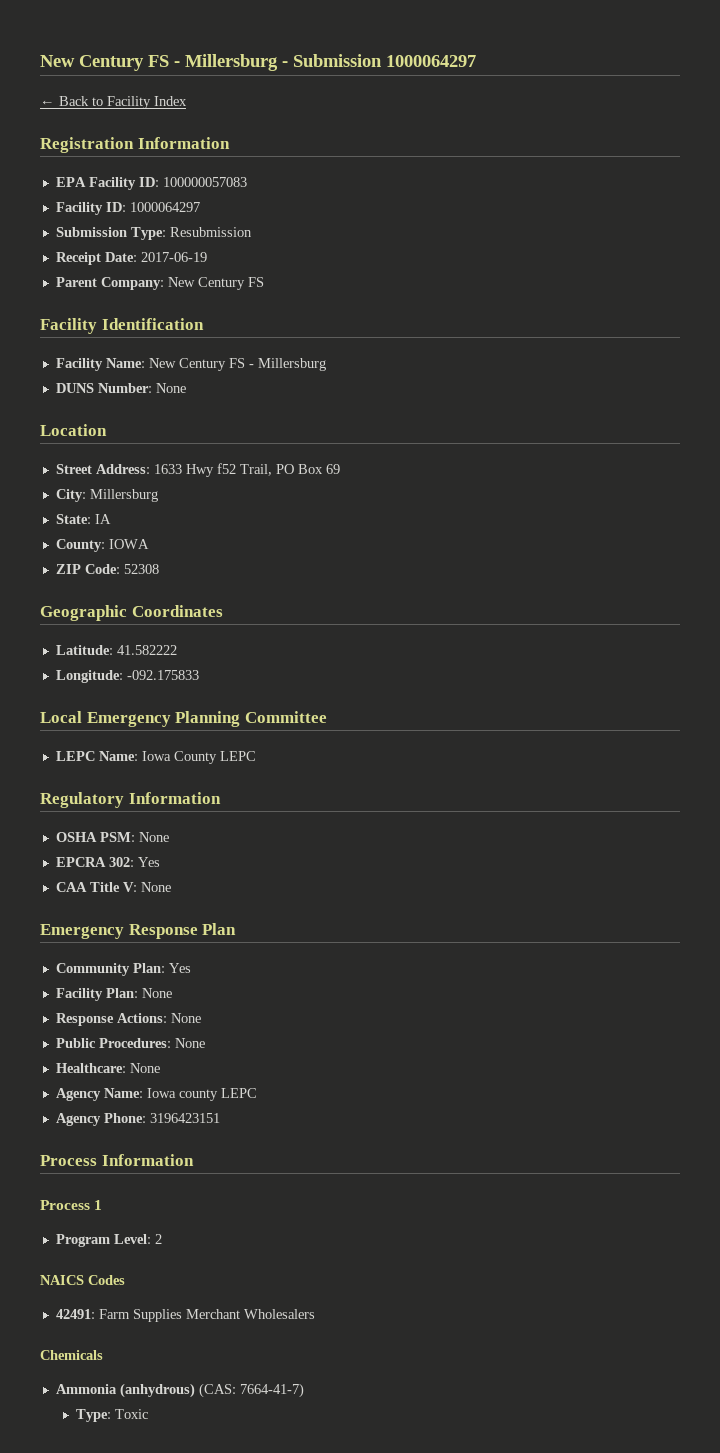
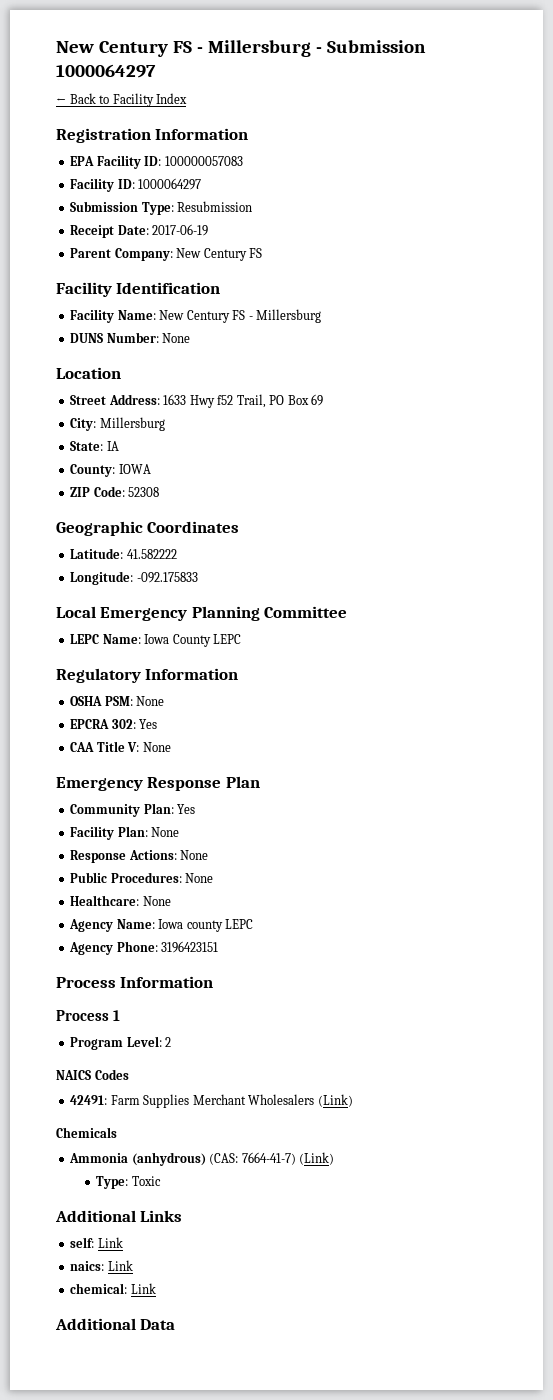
(315, 1314) none -> [317,1094,353,1107] (Link)
(304, 1390) none -> [299,1152,335,1165] (Link)
(149, 1414) none -> [55,1210,183,1222] [70,1237,123,1248] [70,1260,133,1271] [70,1283,156,1294] [55,1318,176,1330] // Additional Links // self: Link // naics: Link // chemical: Link // Additional Data

